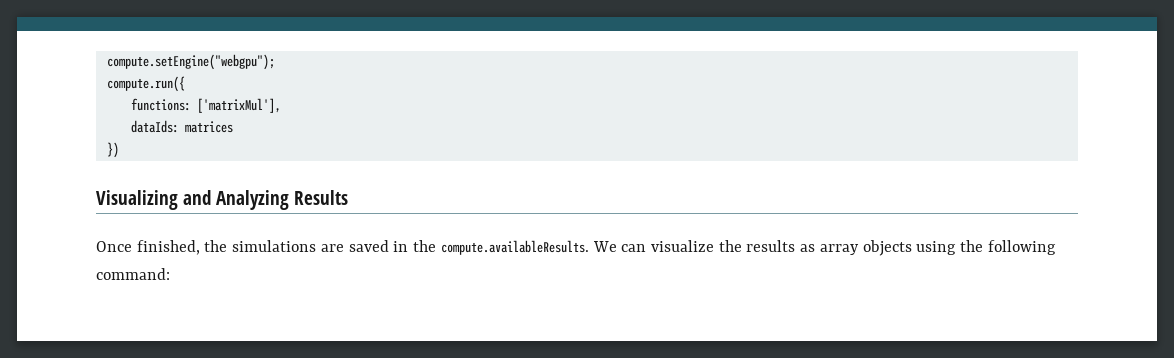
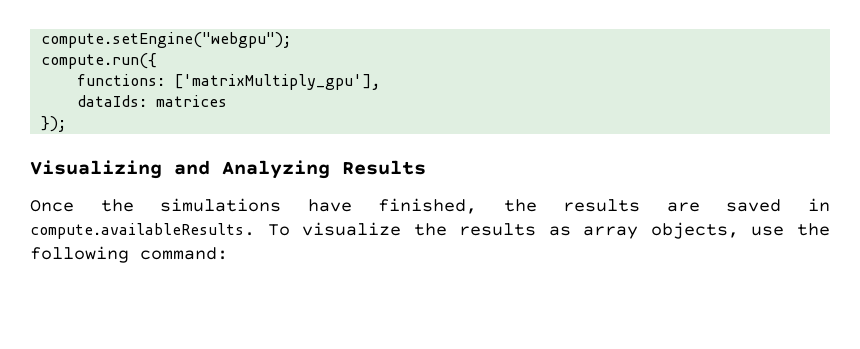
[196,98,281,113] ['matrixMul'], -> [174,74,381,90] ['matrixMultiply_gpu'],
[106,142,119,158] }) -> [41,116,67,132] });
(132, 246) none -> [100,198,352,212] the simulations have
[232,240,317,252] simulations -> [563,199,641,212] results
[413,240,647,255] the compute.availableResults. We can -> [30,223,290,239] compute.availableResults. To
[862,240,957,256] objects using -> [650,222,785,239] objects, use

